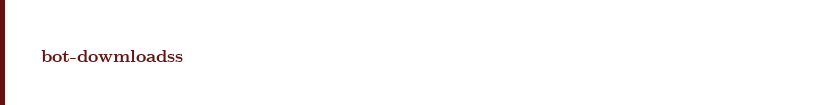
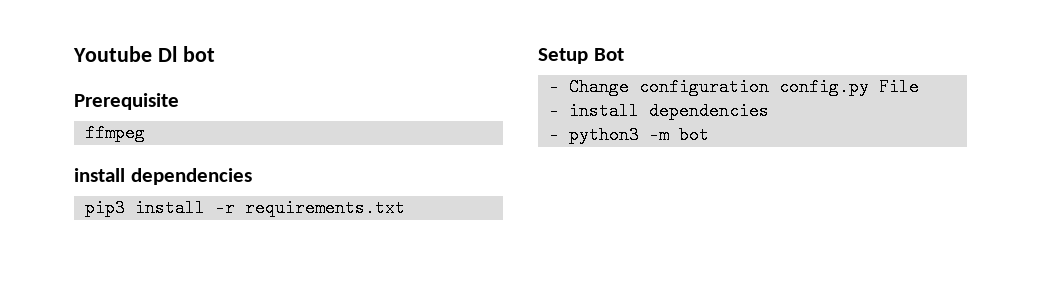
[41,50,183,62] bot-dowmloadss -> [73,46,215,62] [74,93,179,110] [84,124,145,142] [74,168,252,185] [84,199,405,217] [538,48,624,64] [548,78,919,96] [548,102,769,120] [548,126,709,144] Youtube Dl bot // Prerequisite // ffmpeg // install dependencies // pip3 install -r requirements.txt // Setup Bot // - Change configuration config.py File // - install dependencies // - python3 -m bot

